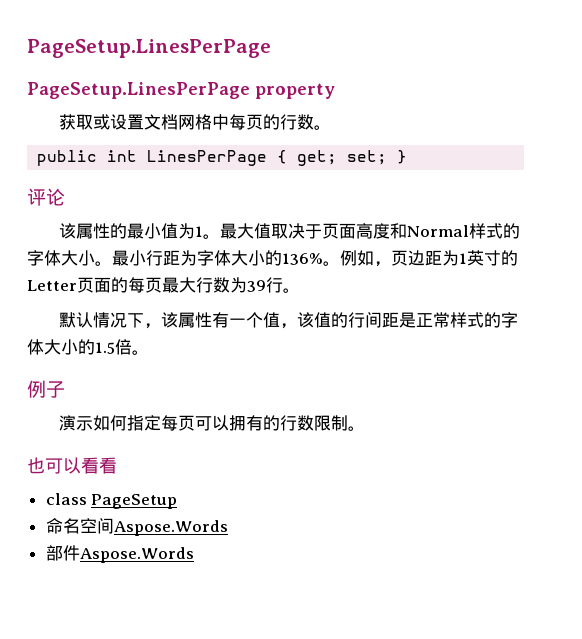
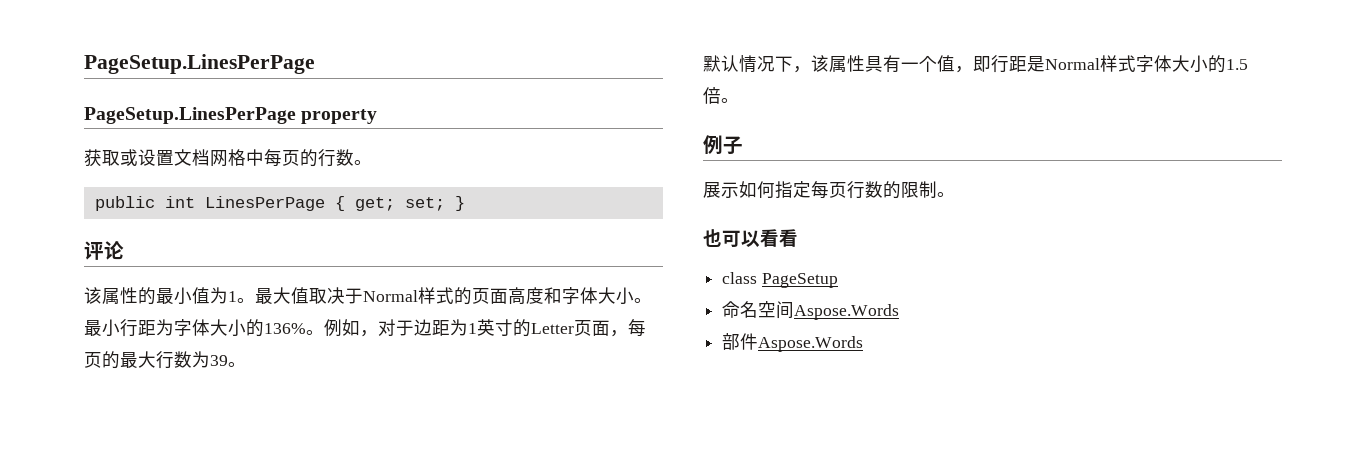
[321,223,520,239] 页面高度和Normal样式的 -> [363,287,562,305] Normal样式的页面高度和
[391,250,408,266] 页 -> [378,319,414,336] 对于
[111,277,162,293] 的每页 -> [610,319,646,337] [84,351,120,369] ，每页的
[266,277,283,293] 行 -> (228, 360) none
(212, 320) none -> [865,56,883,72] 具
[296,312,501,328] 该值的行间距是正常样式的 -> [973,55,1136,73] 即行距是Normal样式
[58,415,76,431] 演 -> [703,182,721,198] 展
[194,415,314,431] 可以拥有的行数 -> [847,181,901,199] 行数的

